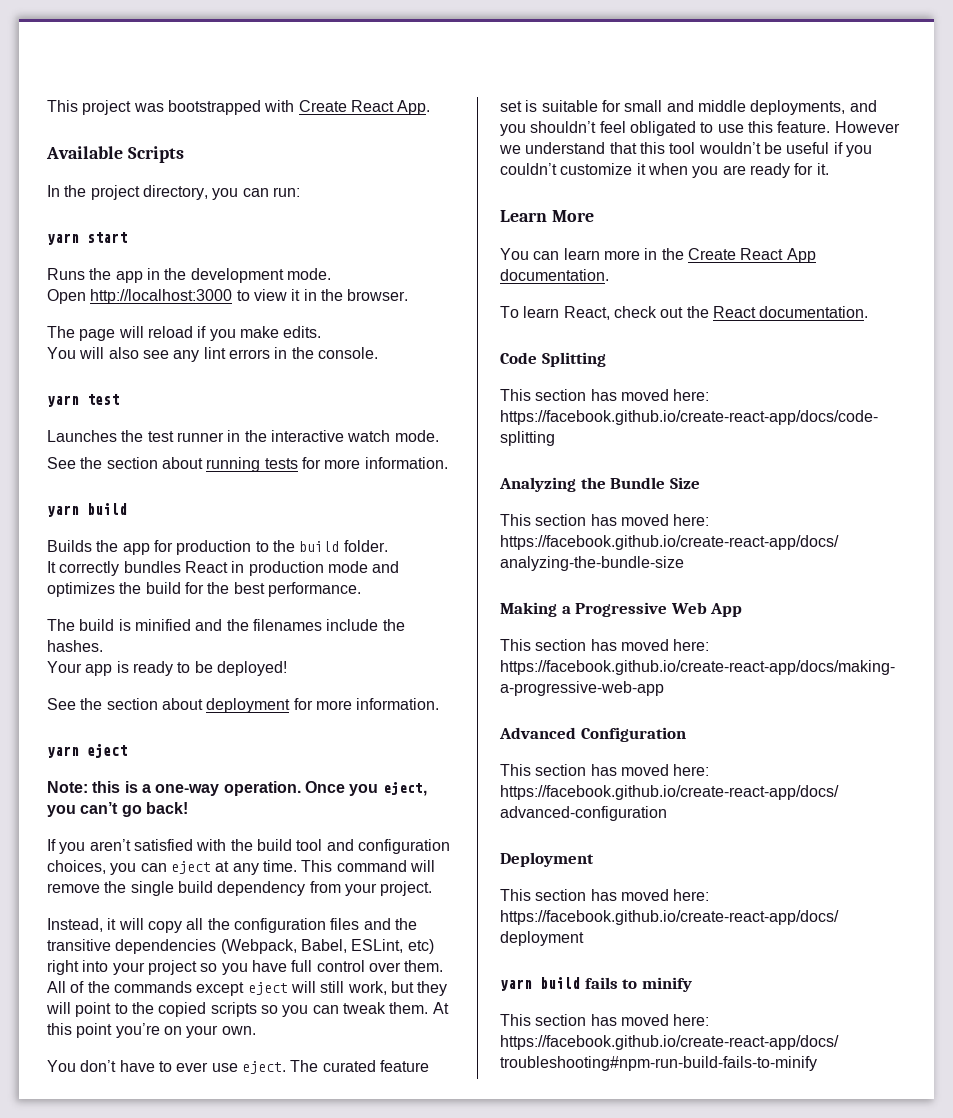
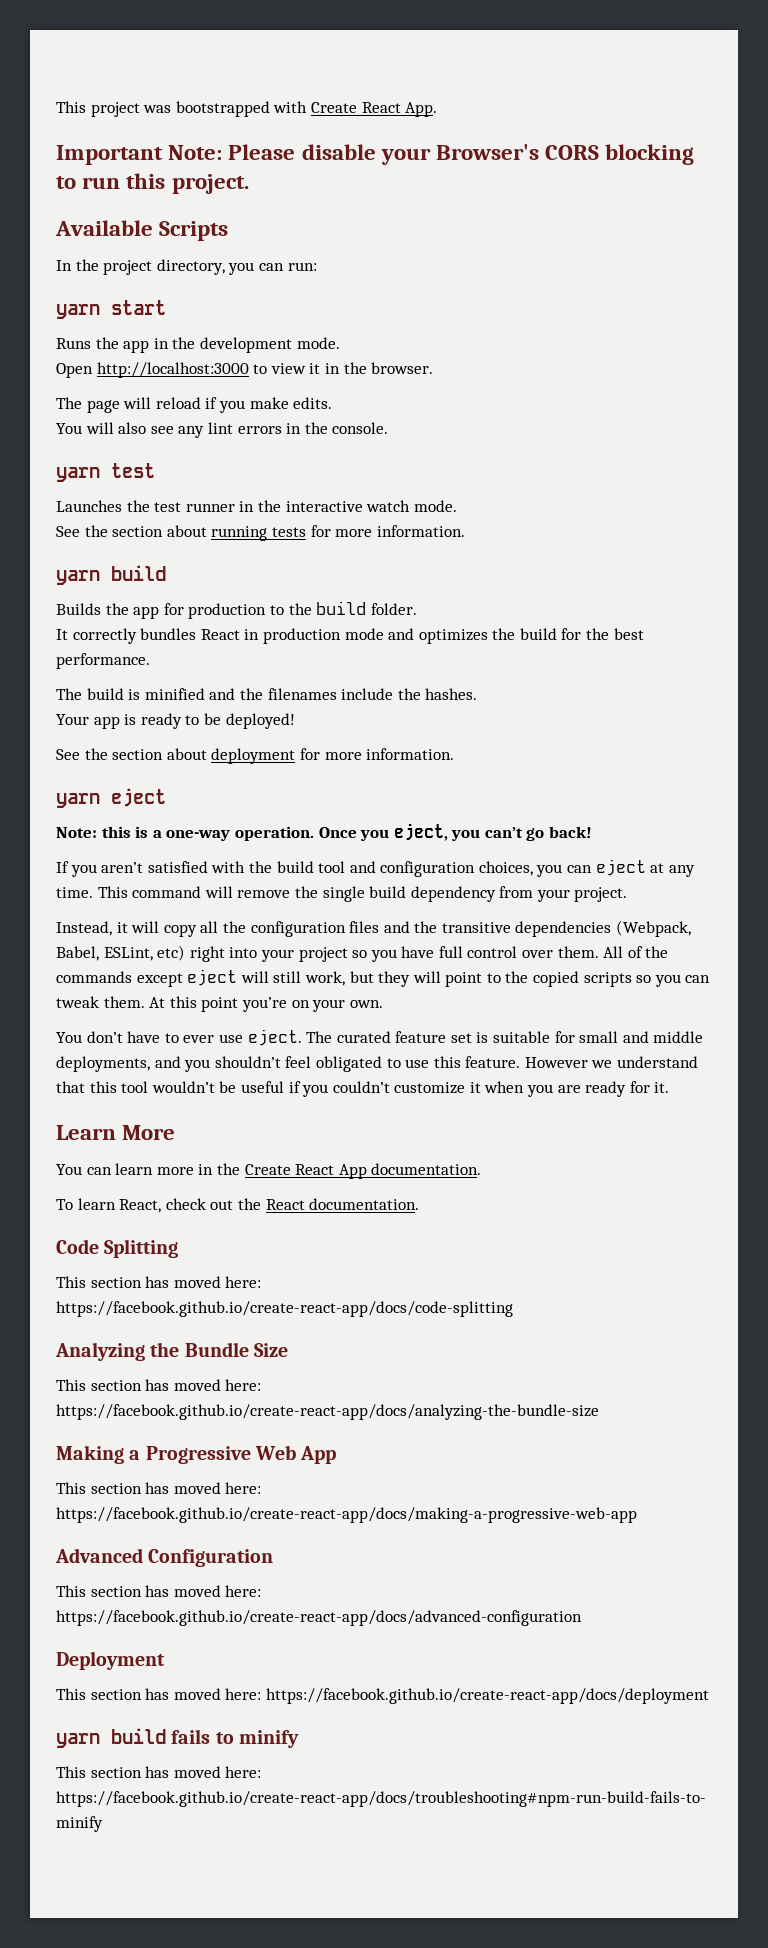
(431, 107) none -> [56,144,695,165] [56,173,249,194] // Important Note: Please disable your Browser's CORS blocking to run this project.

